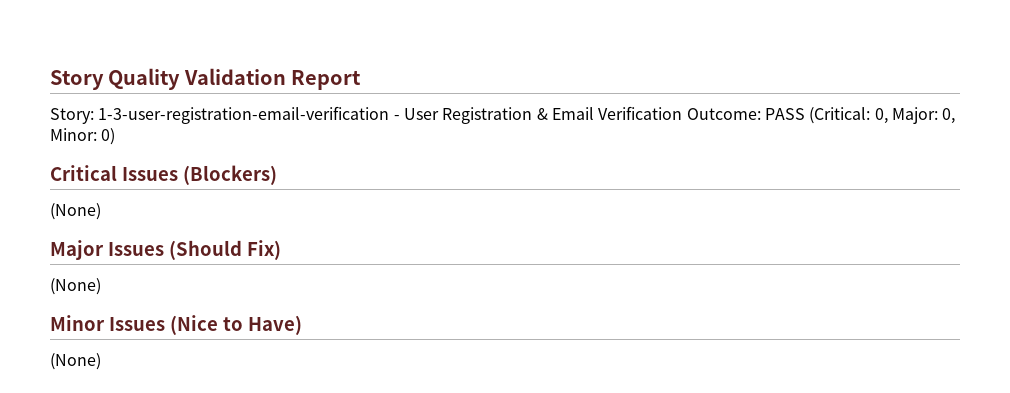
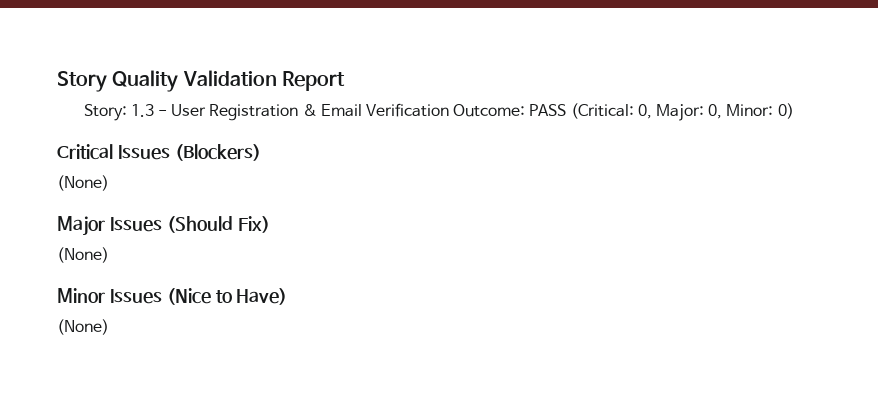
[98,106,390,124] 1-3-user-registration-email-verification -> [130,104,154,117] 1.3

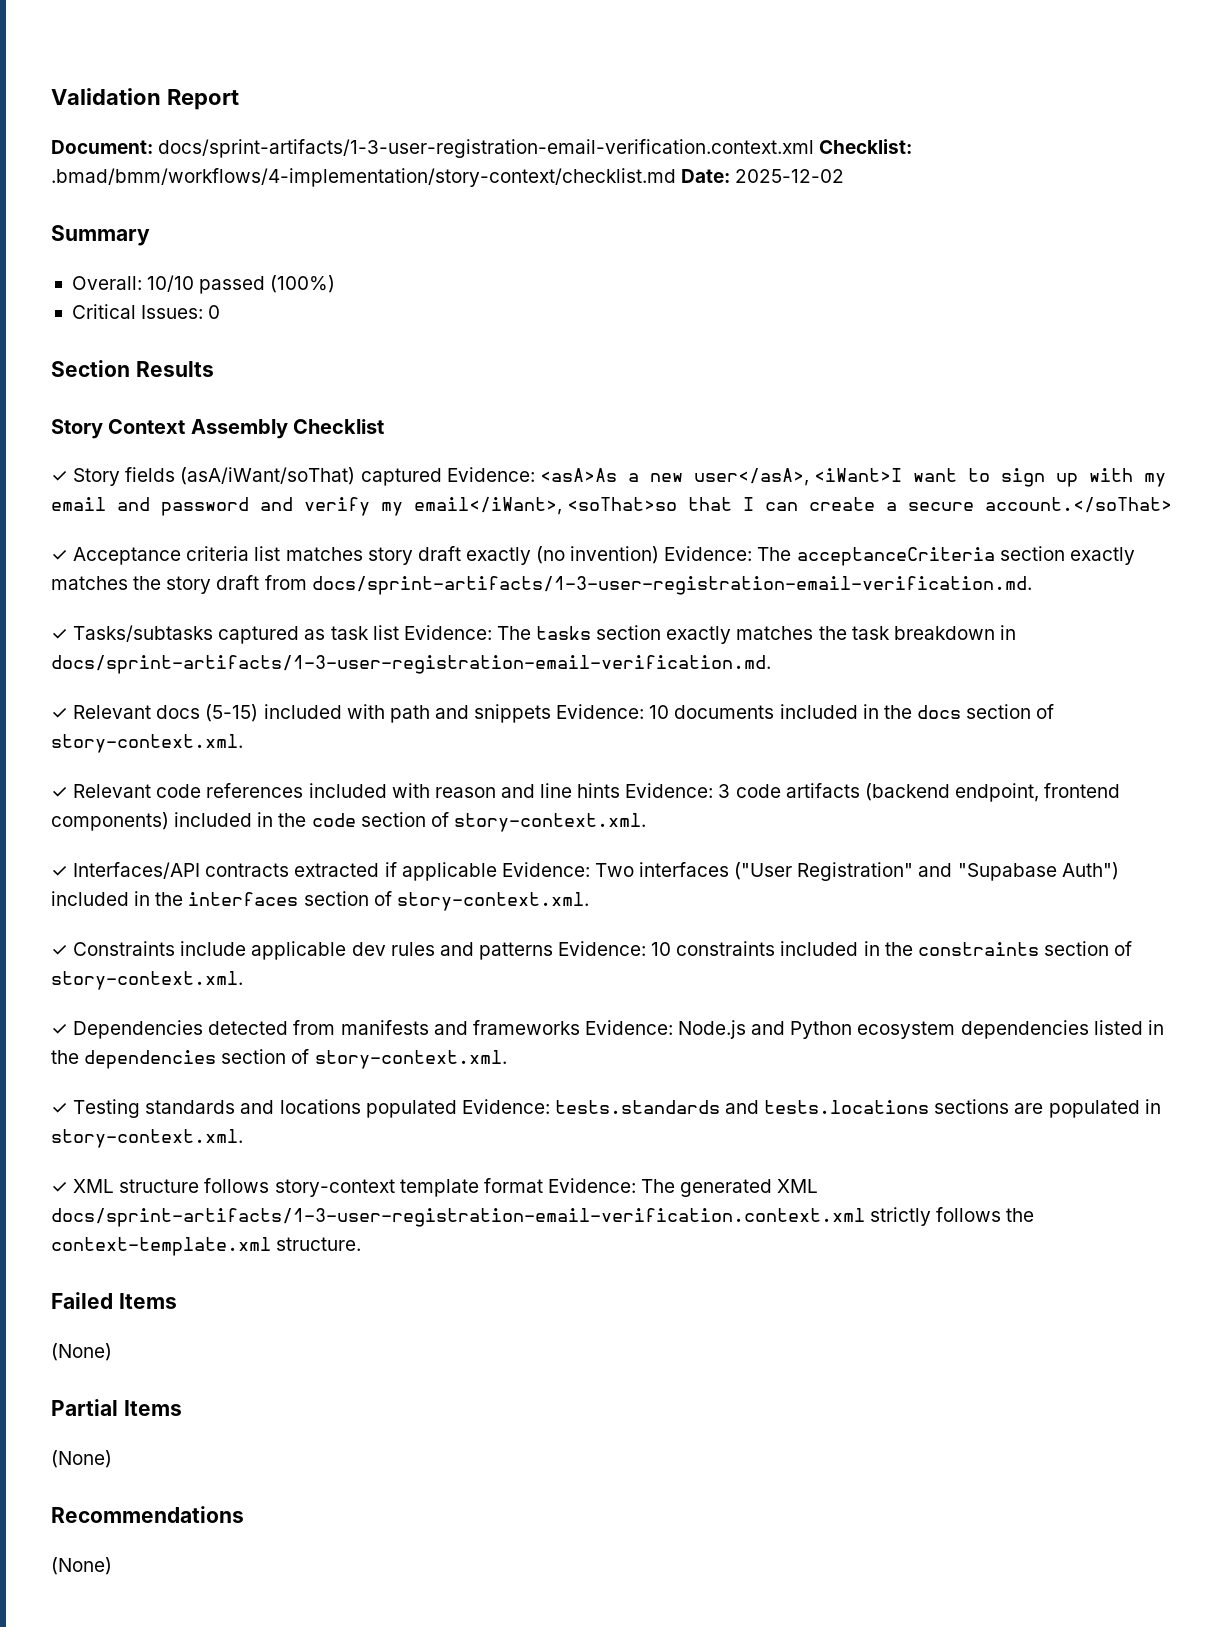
[57,70,179,92] Story Quality -> (51, 96) none
[83,103,794,121] [57,144,261,161] [57,175,109,191] [57,216,270,236] [57,247,109,263] [57,288,288,305] Story: 1.3 - User Registration & Email Verification Outcome: PASS (Critical: 0, Major: 0, Minor: 0) // Critical Issues (Blockers) // (None) // Major Issues (Should Fix) // (None) // Minor Issues (Nice to Have) -> [51,139,913,158] [51,168,845,187] [51,225,150,246] [71,275,336,294] [71,304,221,319] [51,360,214,377] [51,419,385,439] [51,467,1166,487] [51,497,1173,516] [51,546,1135,566] [51,575,1032,595] [51,625,1016,644] [51,655,771,674] [51,704,1055,723] [51,734,243,753] [51,783,1121,802] [51,812,646,832] [51,862,1119,881] [51,891,589,911] [51,941,1133,960] [51,971,243,990] [51,1020,1164,1039] [51,1049,507,1069] [51,1099,1161,1118] [51,1129,243,1148] [51,1178,819,1197] [51,1207,1035,1227] [51,1237,362,1256] [51,1292,177,1309] [51,1343,112,1361] [51,1399,182,1416] [51,1450,112,1468] [51,1506,244,1523] Document: docs/sprint-artifacts/1-3-user-registration-email-verification.context.xml Checklist: .bmad/bmm/workflows/4-implementation/story-context/checklist.md Date: 2025-12-02 // Summary // Overall: 10/10 passed (100%) // Critical Issues: 0 // Section Results // Story Context Assembly Checklist // ✓ Story fields (asA/iWant/soThat) captured Evidence: <asA>As a new user</asA>, <iWant>I want to sign up with my email and password and verify my email</iWant>, <soThat>so that I can create a secure account.</soThat> // ✓ Acceptance criteria list matches story draft exactly (no invention) Evidence: The acceptanceCriteria section exactly matches the story draft from docs/sprint-artifacts/1-3-user-registration-email-verification.md. // ✓ Tasks/subtasks captured as task list Evidence: The tasks section exactly matches the task breakdown in docs/sprint-artifacts/1-3-user-registration-email-verification.md. // ✓ Relevant docs (5-15) included with path and snippets Evidence: 10 documents included in the docs section of story-context.xml. // ✓ Relevant code references included with reason and line hints Evidence: 3 code artifacts (backend endpoint, frontend components) included in the code section of story-context.xml. // ✓ Interfaces/API contracts extracted if applicable Evidence: Two interfaces ("User Registration" and "Supabase Auth") included in the interfaces section of story-context.xml. // ✓ Constraints include applicable dev rules and patterns Evidence: 10 constraints included in the constraints section of story-context.xml. // ✓ Dependencies detected from manifests and frameworks Evidence: Node.js and Python ecosystem dependencies listed in the dependencies section of story-context.xml. // ✓ Testing standards and locations populated Evidence: tests.standards and tests.locations sections are populated in story-context.xml. // ✓ XML structure follows story-context template format Evidence: The generated XML docs/sprint-artifacts/1-3-user-registration-email-verification.context.xml strictly follows the context-template.xml structure. // Failed Items // (None) // Partial Items // (None) // Recommendations

